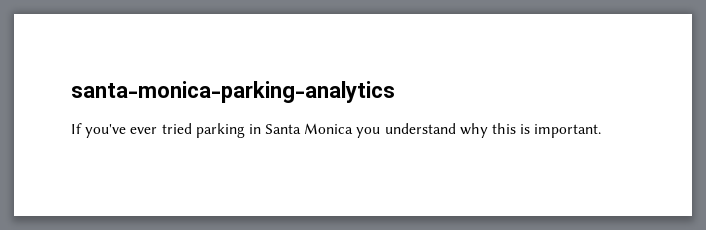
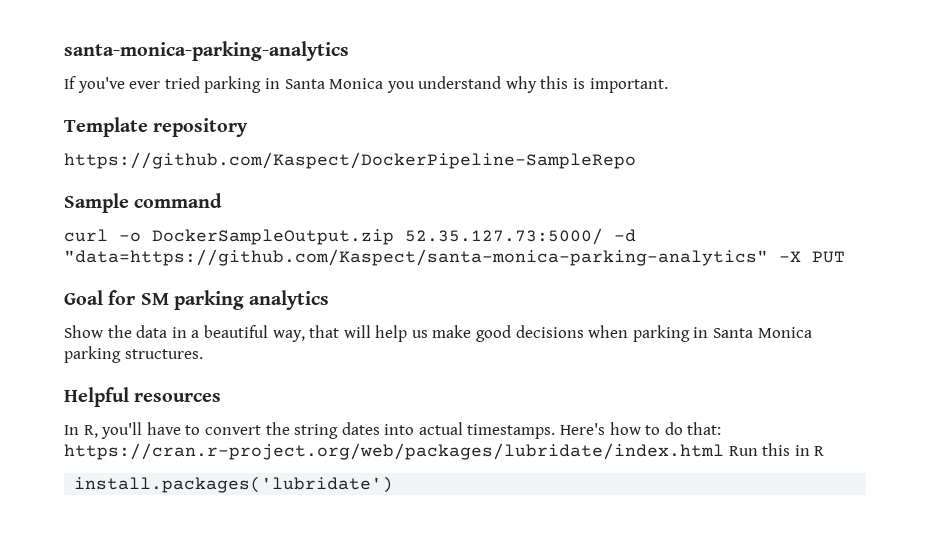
(602, 131) none -> [64,117,249,137] [64,152,636,169] [64,193,223,213] [64,228,636,245] [64,249,845,266] [64,290,330,310] [64,325,812,342] [64,346,203,363] [64,387,222,407] [64,422,722,439] [64,443,825,460] [74,476,394,493] // Template repository // https://github.com/Kaspect/DockerPipeline-SampleRepo // Sample command // curl -o DockerSampleOutput.zip 52.35.127.73:5000/ -d "data=https://github.com/Kaspect/santa-monica-parking-analytics" -X PUT // Goal for SM parking analytics // Show the data in a beautiful way, that will help us make good decisions when parking in Santa Monica parking structures. // Helpful resources // In R, you'll have to convert the string dates into actual timestamps. Here's how to do that: https://cran.r-project.org/web/packages/lubridate/index.html Run this in R // install.packages('lubridate')

